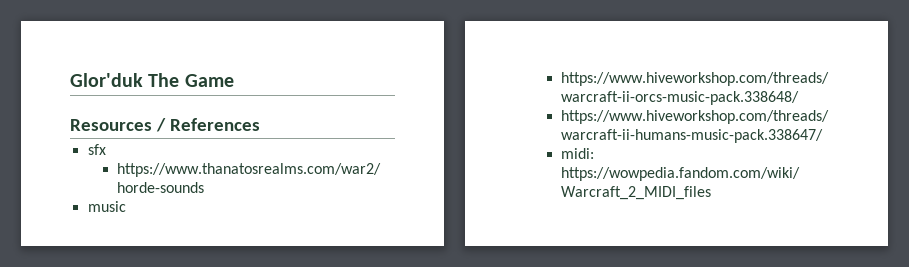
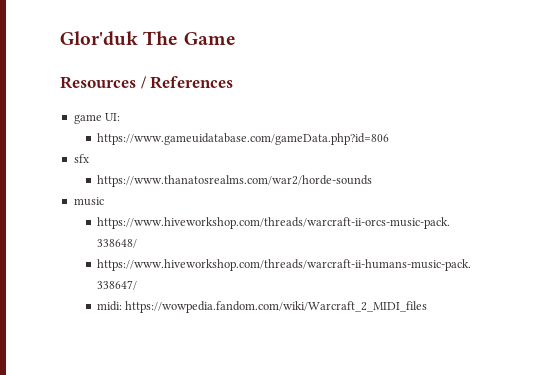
(260, 124) none -> [73,113,121,124] [96,133,389,145] // game UI: // https://www.gameuidatabase.com/gameData.php?id=806

